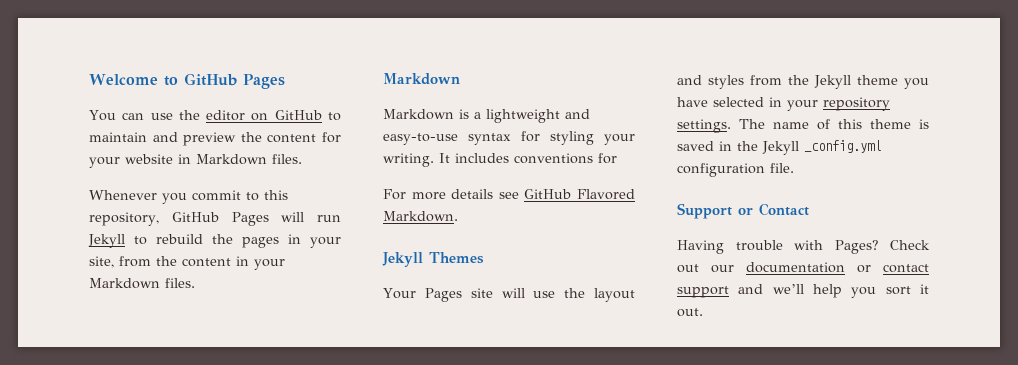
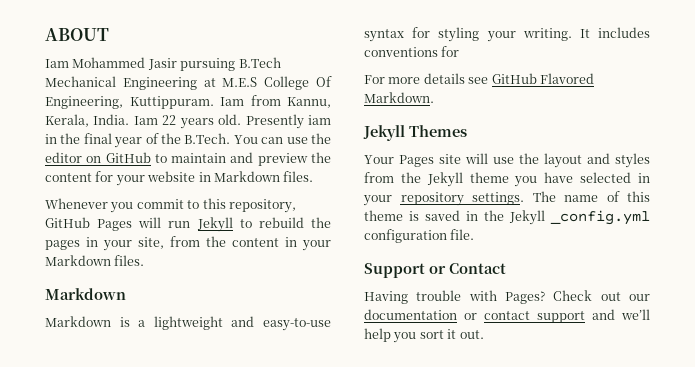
[89,73,285,89] Welcome to GitHub Pages // -> [45,28,109,41] [45,57,281,71] [45,76,333,90] [45,95,331,109] [45,114,331,129] [45,133,231,148] ABOUT // Iam Mohammed Jasir pursuing B.Tech Mechanical Engineering at M.E.S College Of Engineering, Kuttippuram. Iam from Kannu, Kerala, India. Iam 22 years old. Presently iam in the final year of the B.Tech.

